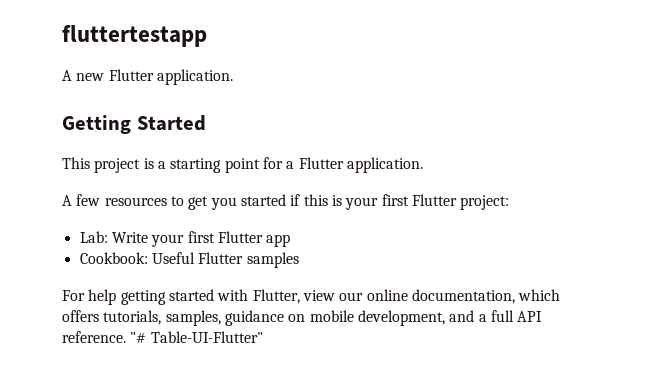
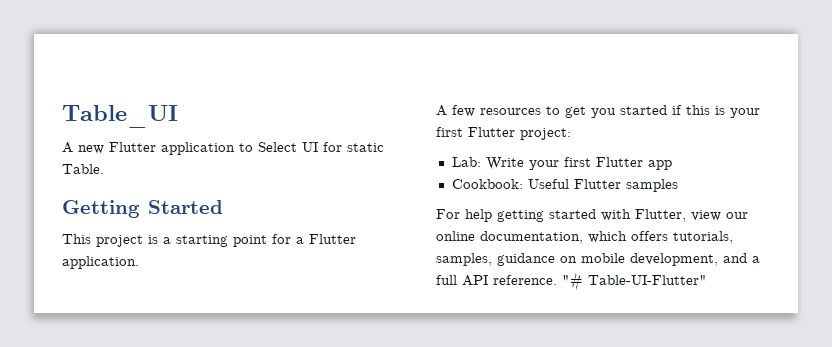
[62,25,207,47] fluttertestapp -> [62,105,178,128] Table_UI
[156,69,233,85] application. -> [161,142,384,155] [62,164,104,174] application to Select UI for static Table.

